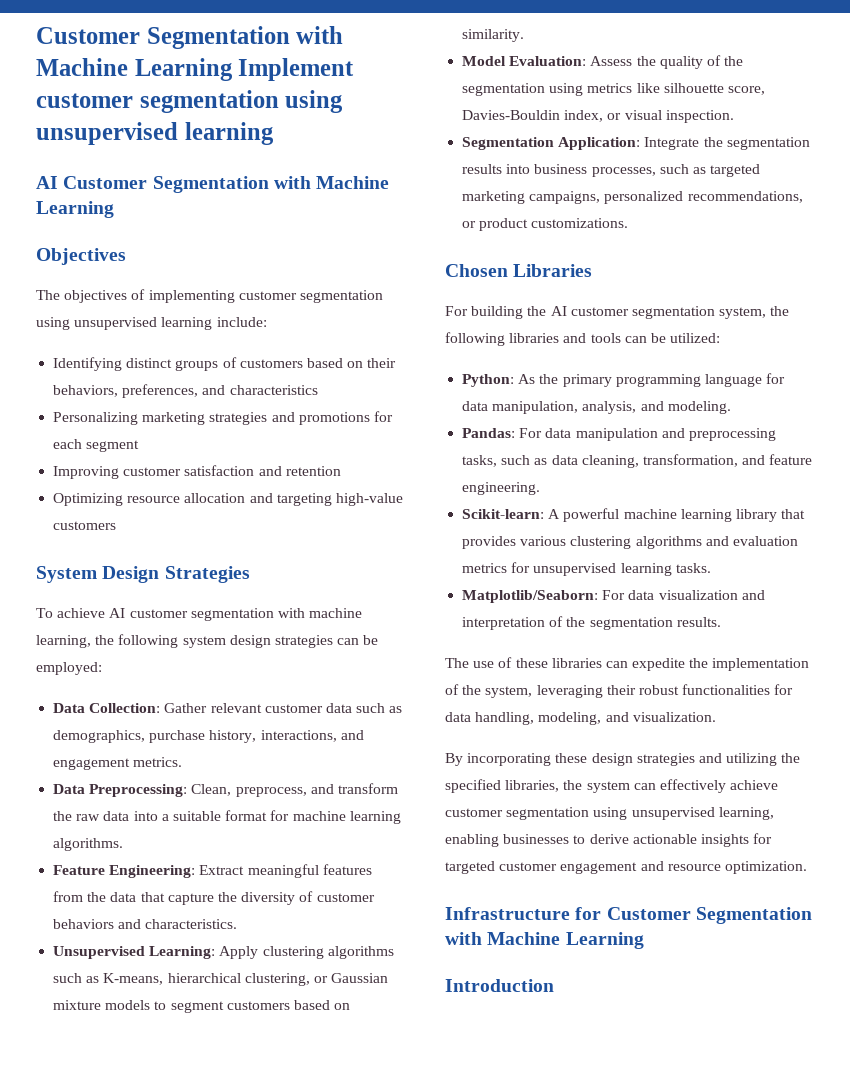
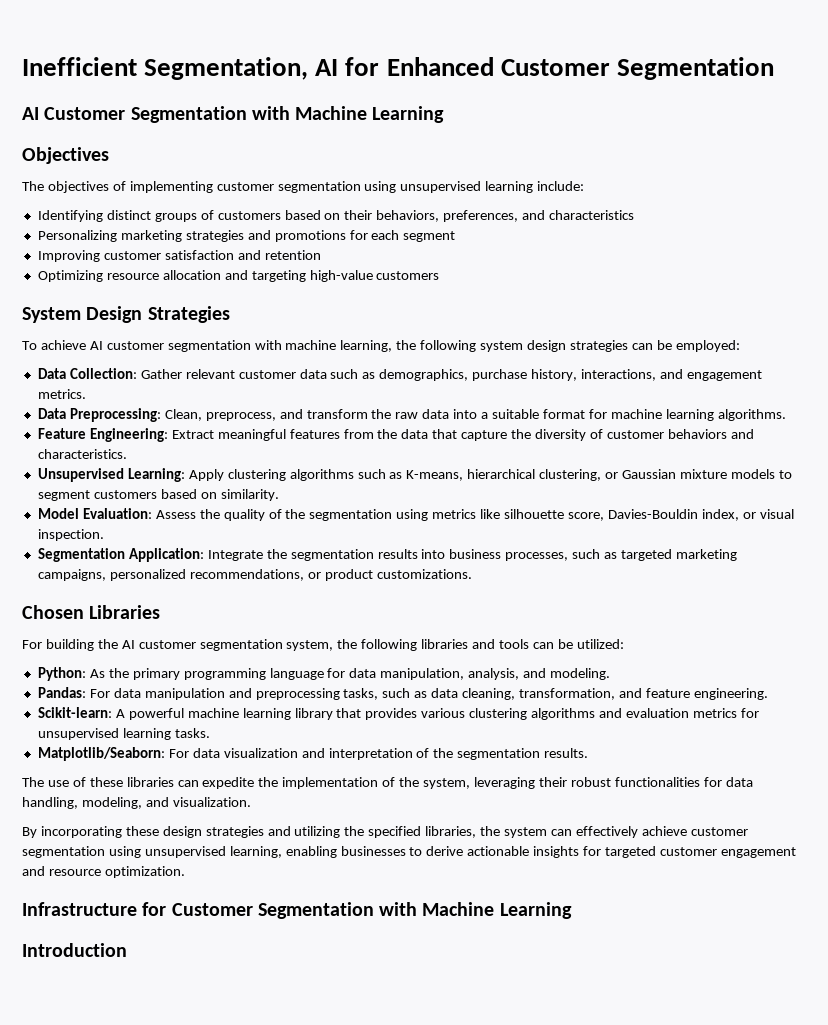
[36,26,344,49] [36,58,355,81] [36,90,344,113] [36,122,274,145] Customer Segmentation with Machine Learning Implement customer segmentation using unsupervised learning -> [22,57,774,80] Inefficient Segmentation, AI for Enhanced Customer Segmentation

